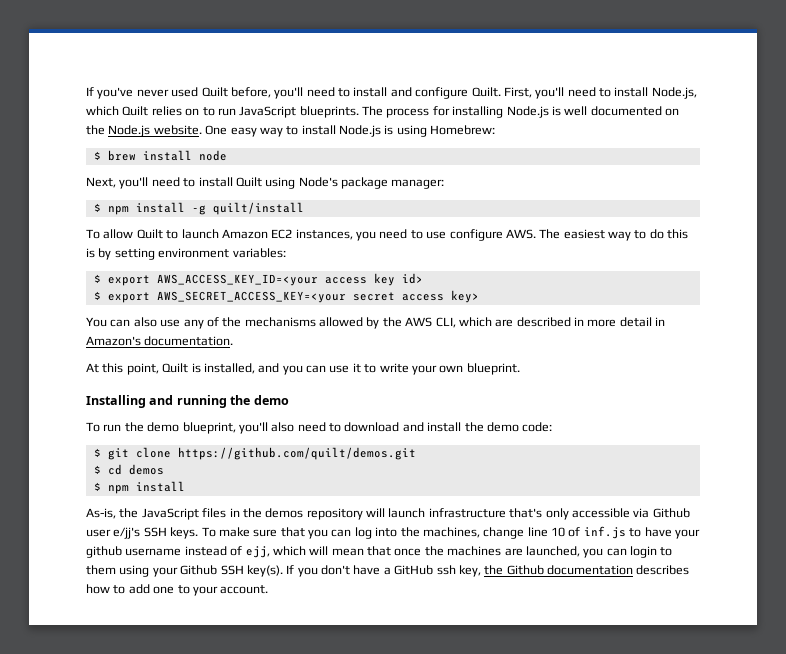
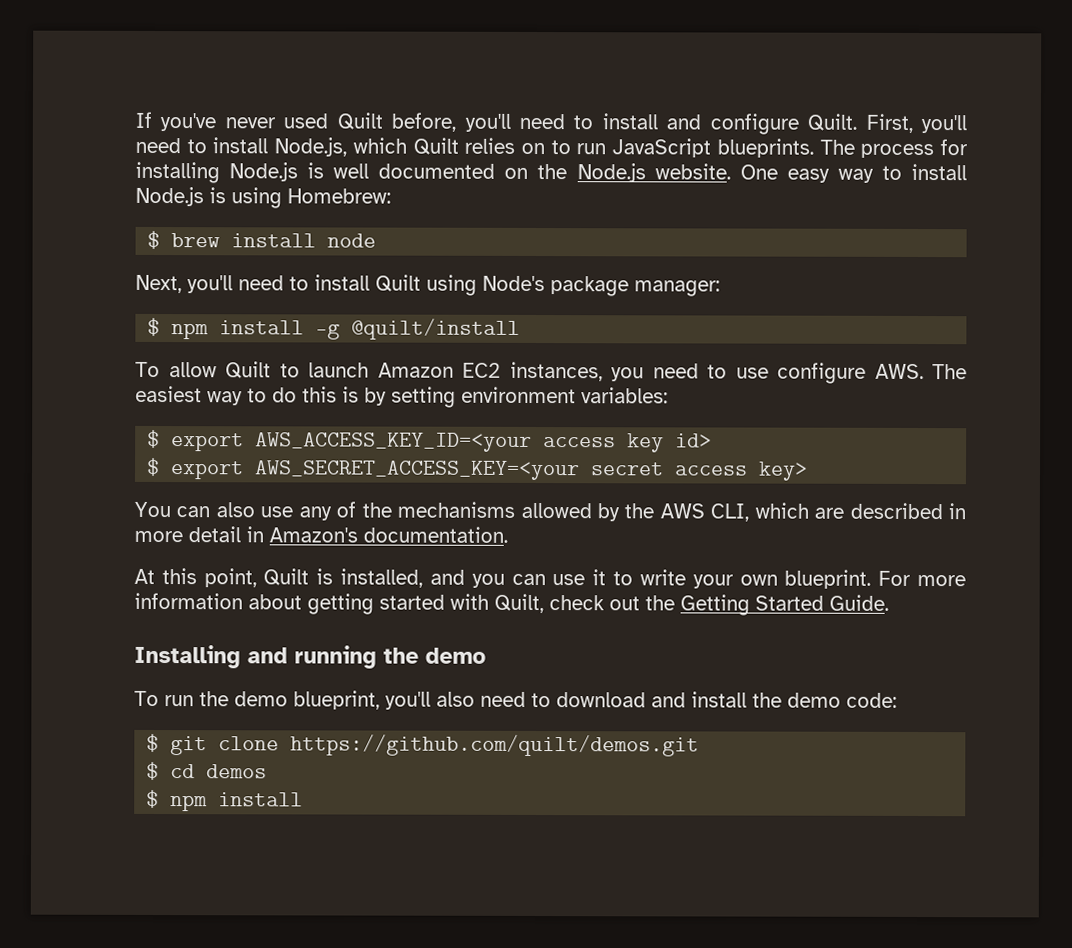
[212,202,304,215] quilt/install -> [351,318,521,340] @quilt/install
(520, 369) none -> [878,570,967,587] [134,592,889,616] For more information about getting started with Quilt, check out the Getting Started Guide.
[86,508,690,520] [86,526,700,539] [86,546,673,558] [86,565,690,577] [86,584,269,596] // As-is, the JavaScript files in the demos repository will launch infrastructure that's only accessible via Github user e/jj's SSH keys. To make sure that you can log into the machines, change line 10 of inf.js to have your github username instead of ejj, which will mean that once the machines are launched, you can login to them using your Github SSH key(s). If you don't have a GitHub ssh key, the Github documentation describes how to add one to your account. -> (304, 799) none

